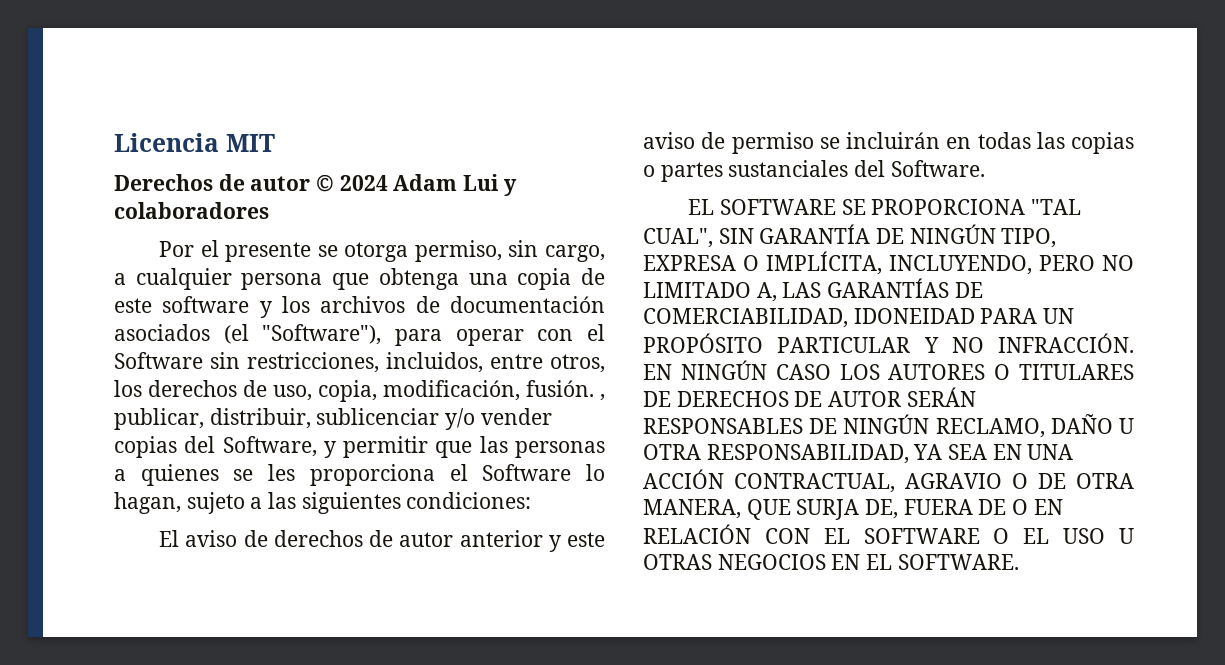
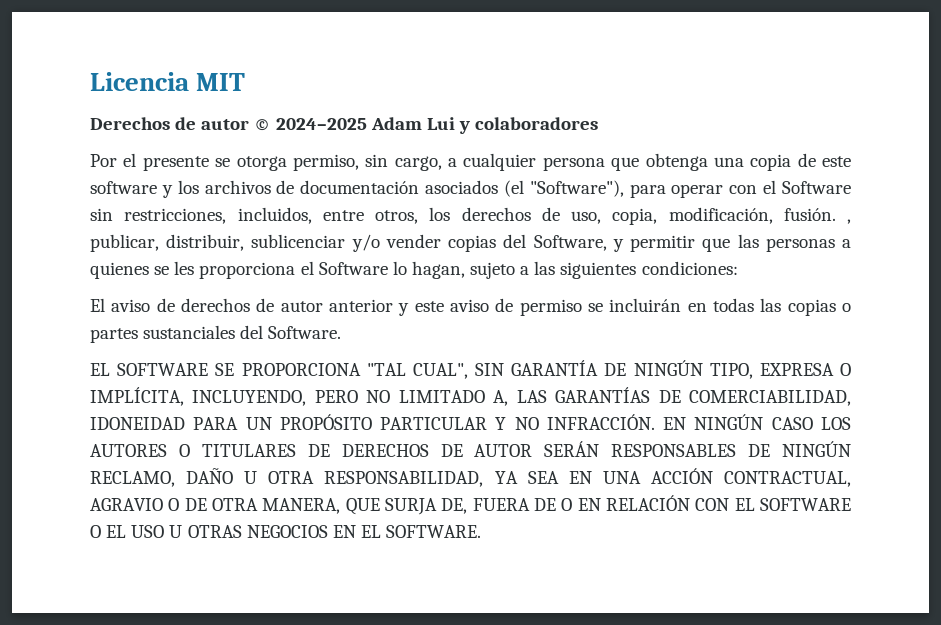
[339,175,388,191] 2024 -> [275,118,367,130] 2024–2025

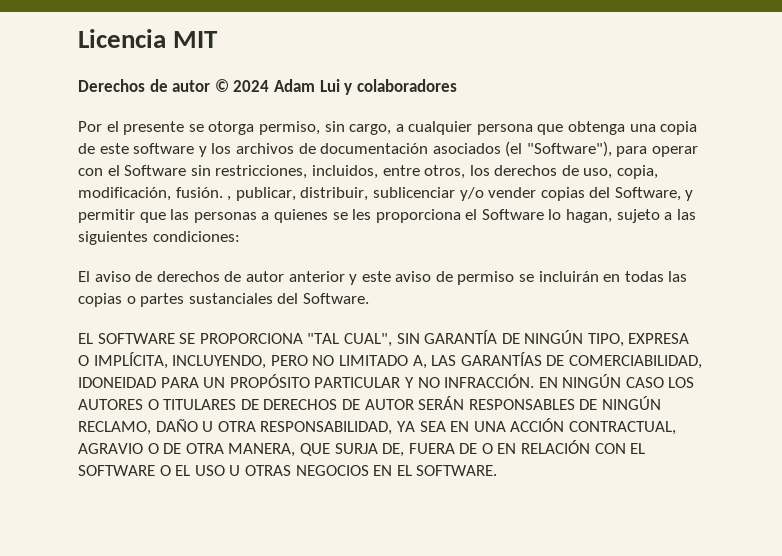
[275,118,367,130] 2024–2025 -> [233,80,270,92] 2024

